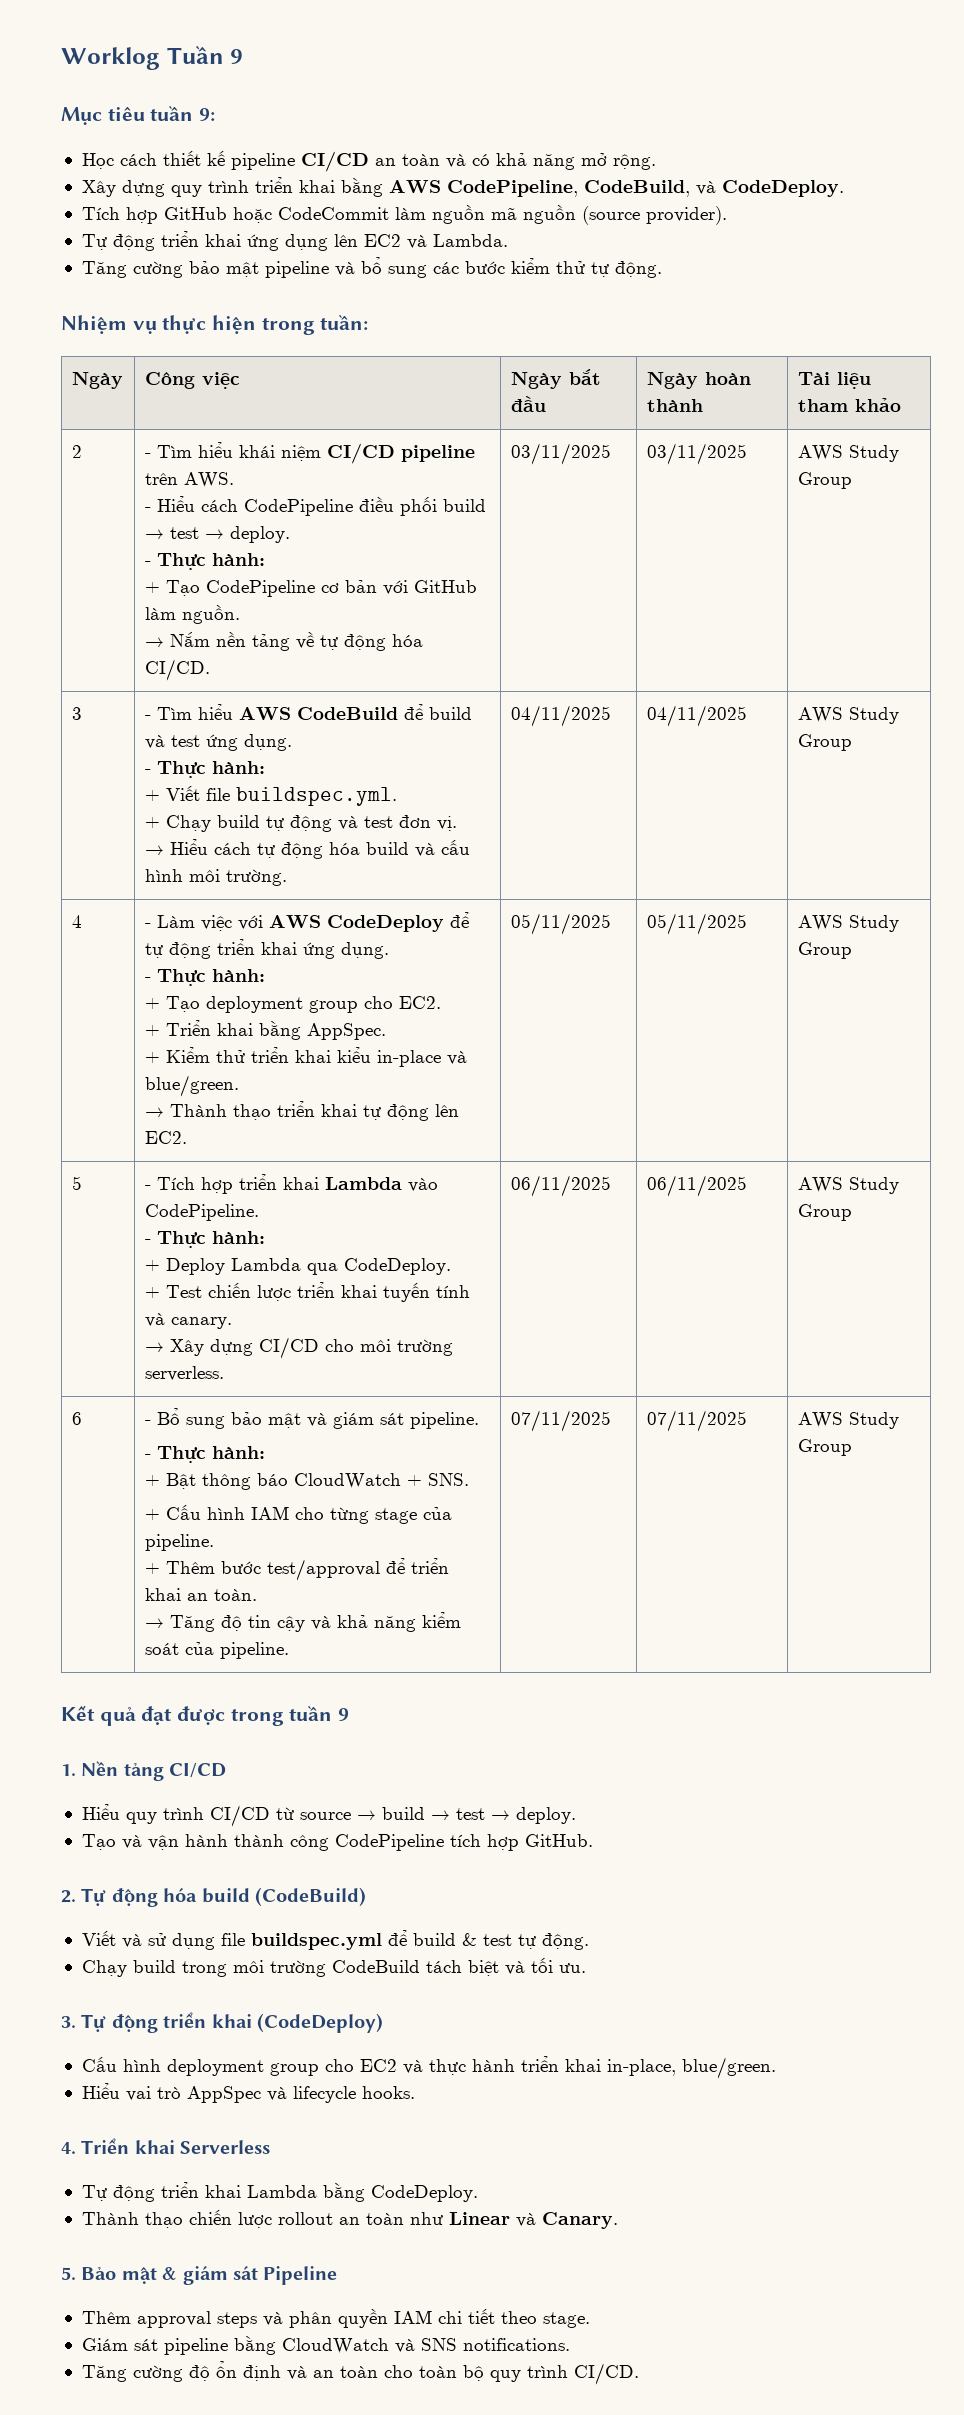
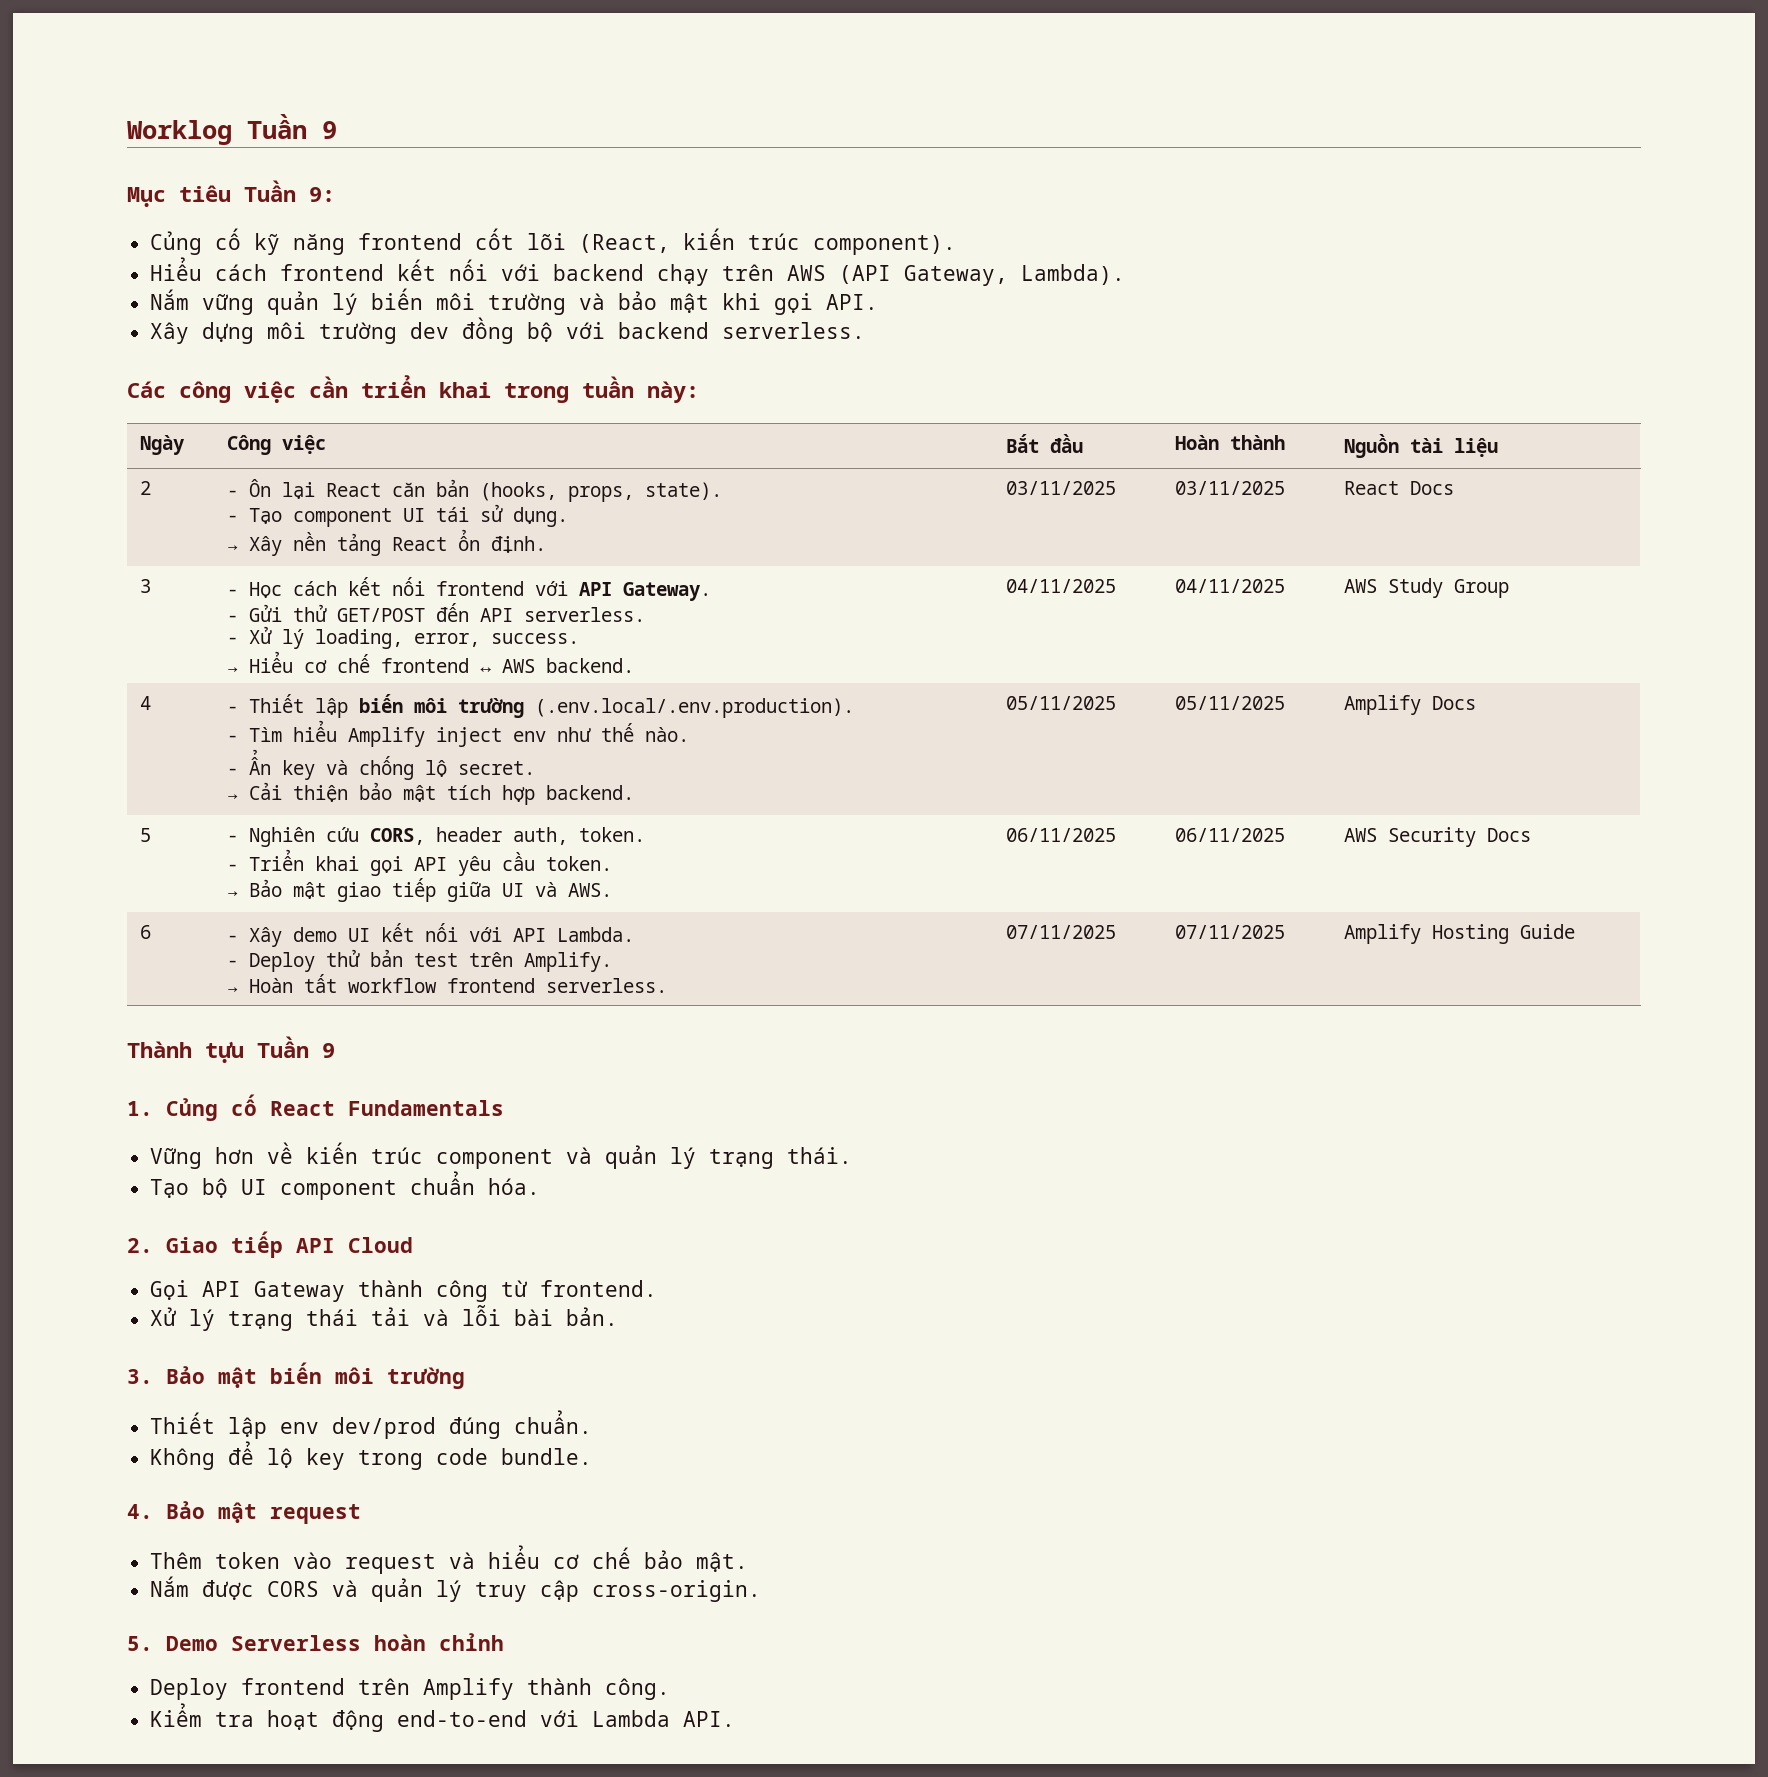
[150,106,194,121] tuần -> [244,180,296,202] Tuần
[81,150,656,172] [81,177,844,197] [81,204,727,225] [81,231,508,251] [81,257,662,278] [61,315,369,335] Học cách thiết kế pipeline CI/CD an toàn và có khả năng mở rộng. // Xây dựng quy trình triển khai bằng AWS CodePipeline, CodeBuild, và CodeDeploy. // Tích hợp GitHub hoặc CodeCommit làm nguồn mã nguồn (source provider). // Tự động triển khai ứng dụng lên EC2 và Lambda. // Tăng cường bảo mật pipeline và bổ sung các bước kiểm thử tự động. // Nhiệm vụ thực hiện trong tuần: -> [150,228,957,255] [150,257,1126,286] [150,288,879,315] [150,317,866,344] [127,375,699,403] Củng cố kỹ năng frontend cốt lõi (React, kiến trúc component). // Hiểu cách frontend kết nối với backend chạy trên AWS (API Gateway, Lambda). // Nắm vững quản lý biến môi trường và bảo mật khi gọi API. // Xây dựng môi trường dev đồng bộ với backend serverless. // Các công việc cần triển khai trong tuần này:
[510,369,601,389] Ngày bắt -> [1005,434,1039,453] Bắt
[646,372,751,389] Ngày hoàn -> [1174,435,1219,450] Hoàn
[797,372,830,385] Tài -> [1343,434,1443,458] Nguồn tài
[797,398,901,412] tham khảo -> (1498, 447) none
[156,442,475,464] [144,472,234,488] [144,496,486,516] [144,526,290,543] [144,553,265,570] [144,580,477,597] [144,604,240,624] [144,631,210,647] Tìm hiểu khái niệm CI/CD pipeline trên AWS. // - Hiểu cách CodePipeline điều phối build → test → deploy. // - Thực hành: // + Tạo CodePipeline cơ bản với GitHub làm nguồn. // → Nắm -> [248,479,722,502] [226,504,568,527] [226,536,282,556] Ôn lại React căn bản (hooks, props, state). // - Tạo component UI tái sử dụng. // → Xây
[295,631,423,651] [144,659,210,681] về tự động hóa CI/CD. -> [391,529,546,553] React ổn định.
[797,445,899,462] [797,472,852,489] AWS Study Group -> [1343,481,1454,495] React Docs
[156,704,472,720] [144,734,292,751] [144,761,265,778] [144,785,397,806] [144,815,457,832] [144,839,470,859] [144,869,287,886] Tìm hiểu AWS CodeBuild để build và test ứng dụng. // - Thực hành: // + Viết file buildspec.yml. // + Chạy build tự động và test đơn vị. // → Hiểu cách tự động hóa build và cấu hình môi trường. -> [248,577,711,601] [226,603,645,622] [226,626,579,649] [226,651,634,673] Học cách kết nối frontend với API Gateway. // - Gửi thử GET/POST đến API serverless. // - Xử lý loading, error, success. // → Hiểu cơ chế frontend ↔ AWS backend.
[156,912,469,932] [144,939,389,959] [144,969,265,986] [144,996,441,1013] [144,1020,386,1040] [144,1047,467,1067] [144,1075,239,1097] [144,1101,459,1121] [144,1131,187,1144] Làm việc với AWS CodeDeploy để tự động triển khai ứng dụng. // - Thực hành: // + Tạo deployment group cho EC2. // + Triển khai bằng AppSpec. // + Kiểm thử triển khai kiểu in-place và blue/green. // → Thành thạo triển khai tự động lên EC2. -> [248,694,854,718] [226,720,689,747] [226,749,535,780] [226,782,634,805] Thiết lập biến môi trường (.env.local/.env.production). // - Tìm hiểu Amplify inject env như thế nào. // - Ẩn key và chống lộ secret. // → Cải thiện bảo mật tích hợp backend.
[797,915,899,932] [797,942,852,959] AWS Study Group -> [1343,695,1476,715] Amplify Docs
[156,1174,438,1194] [144,1204,259,1221] [144,1231,265,1248] [144,1258,451,1275] [144,1282,470,1302] [144,1313,232,1329] [144,1337,453,1359] [144,1366,224,1381] Tích hợp triển khai Lambda vào CodePipeline. // - Thực hành: // + Deploy Lambda qua CodeDeploy. // + Test chiến lược triển khai tuyến tính và canary. // → Xây dựng CI/CD cho môi trường serverless. -> [248,827,645,847] [226,849,612,876] [226,878,612,902] Nghiên cứu CORS, header auth, token. // - Triển khai gọi API yêu cầu token. // → Bảo mật giao tiếp giữa UI và AWS.
[848,1177,899,1194] [797,1204,852,1221] Study Group -> [1387,827,1531,847] Security Docs
[156,1408,479,1429] [144,1446,265,1463] [144,1473,469,1490] [144,1504,452,1524] [144,1534,214,1551] [144,1558,449,1581] [144,1588,257,1601] [144,1612,461,1632] [144,1642,289,1659] [510,1410,611,1432] [646,1410,747,1432] [797,1412,899,1429] [797,1439,852,1456] [61,1706,350,1726] [61,1761,227,1781] [81,1804,576,1827] [81,1834,593,1851] [61,1887,366,1907] [81,1930,589,1950] [81,1957,586,1977] [61,2012,383,2033] [81,2056,776,2079] [81,2083,415,2103] [61,2138,271,2154] [81,2182,478,2202] [81,2209,618,2229] [61,2266,338,2285] [81,2308,590,2328] [81,2335,570,2355] [81,2361,639,2385] Bổ sung bảo mật và giám sát pipeline. // - Thực hành: // + Bật thông báo CloudWatch + SNS. // + Cấu hình IAM cho từng stage của pipeline. // + Thêm bước test/approval để triển khai an toàn. // → Tăng độ tin cậy và khả năng kiểm soát của pipeline. | 07/11/2025 | 07/11/2025 | AWS Study Group // Kết quả đạt được trong tuần 9 // 1. Nền tảng CI/CD // Hiểu quy trình CI/CD từ source → build → test → deploy. // Tạo và vận hành thành công CodePipeline tích hợp GitHub. // 2. Tự động hóa build (CodeBuild) // Viết và sử dụng file buildspec.yml để build & test tự động. // Chạy build trong môi trường CodeBuild tách biệt và tối ưu. // 3. Tự động triển khai (CodeDeploy) // Cấu hình deployment group cho EC2 và thực hành triển khai in-place, blue/green. // Hiểu vai trò AppSpec và lifecycle hooks. // 4. Triển khai Serverless // Tự động triển khai Lambda bằng CodeDeploy. // Thành thạo chiến lược rollout an toàn như Linear và Canary. // 5. Bảo mật & giám sát Pipeline // Thêm approval steps và phân quyền IAM chi tiết theo stage. // Giám sát pipeline bằng CloudWatch và SNS notifications. // Tăng cường độ ổn định và an toàn cho toàn bộ quy trình CI/CD. -> [248,923,634,947] [226,949,612,972] [226,974,667,993] [1005,925,1116,939] [1174,925,1285,939] [1343,924,1575,944] [127,1036,335,1063] [127,1094,504,1121] [150,1142,853,1169] [150,1171,541,1200] [127,1231,413,1258] [150,1280,658,1302] [150,1305,619,1331] [127,1362,465,1389] [150,1410,593,1439] [150,1441,593,1470] [127,1501,361,1524] [150,1545,749,1574] [150,1576,762,1602] [127,1633,504,1651] [150,1678,671,1700] [150,1703,736,1732] Xây demo UI kết nối với API Lambda. // - Deploy thử bản test trên Amplify. // → Hoàn tất workflow frontend serverless. | 07/11/2025 | 07/11/2025 | Amplify Hosting Guide // Thành tựu Tuần 9 // 1. Củng cố React Fundamentals // Vững hơn về kiến trúc component và quản lý trạng thái. // Tạo bộ UI component chuẩn hóa. // 2. Giao tiếp API Cloud // Gọi API Gateway thành công từ frontend. // Xử lý trạng thái tải và lỗi bài bản. // 3. Bảo mật biến môi trường // Thiết lập env dev/prod đúng chuẩn. // Không để lộ key trong code bundle. // 4. Bảo mật request // Thêm token vào request và hiểu cơ chế bảo mật. // Nắm được CORS và quản lý truy cập cross-origin. // 5. Demo Serverless hoàn chỉnh // Deploy frontend trên Amplify thành công. // Kiểm tra hoạt động end-to-end với Lambda API.

